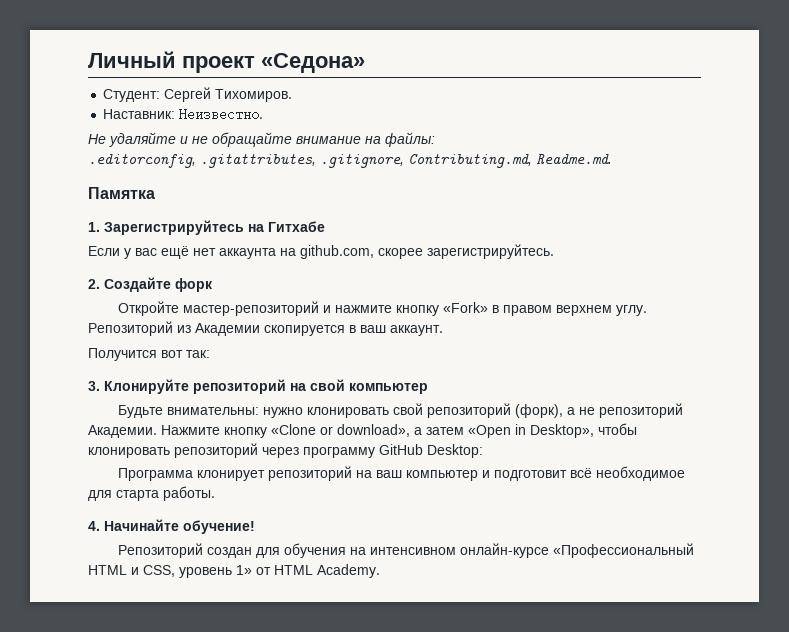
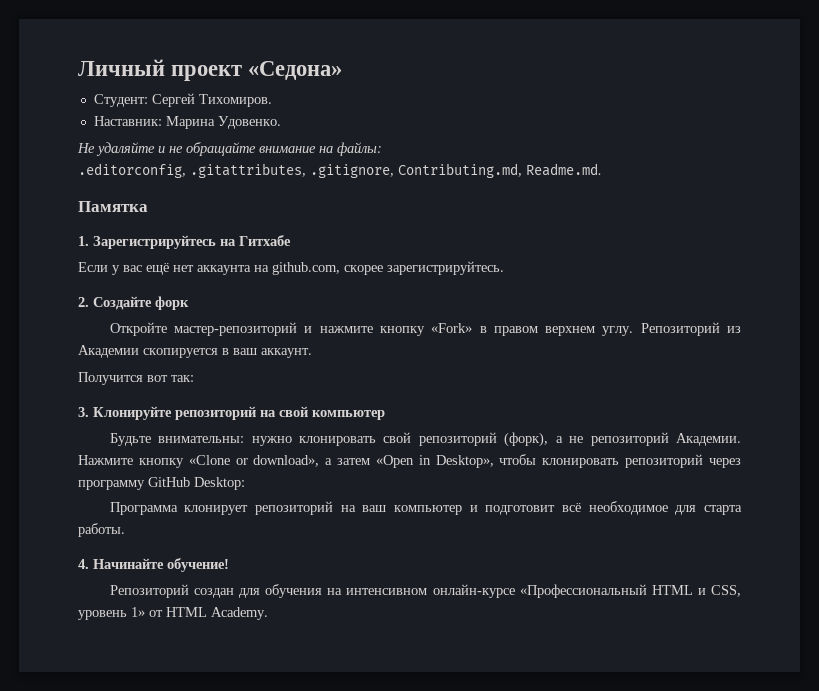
[179,106,264,122] Неизвестно. -> [165,116,281,129] Марина Удовенко.

